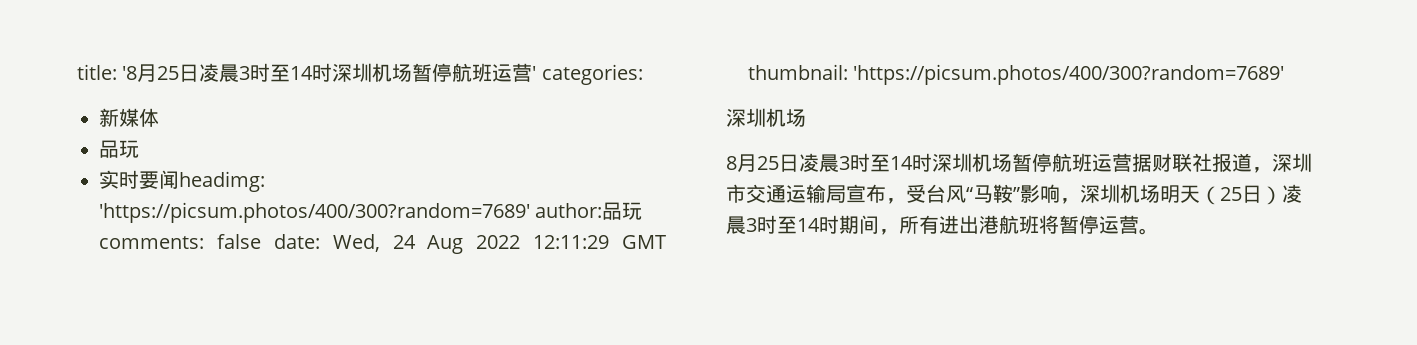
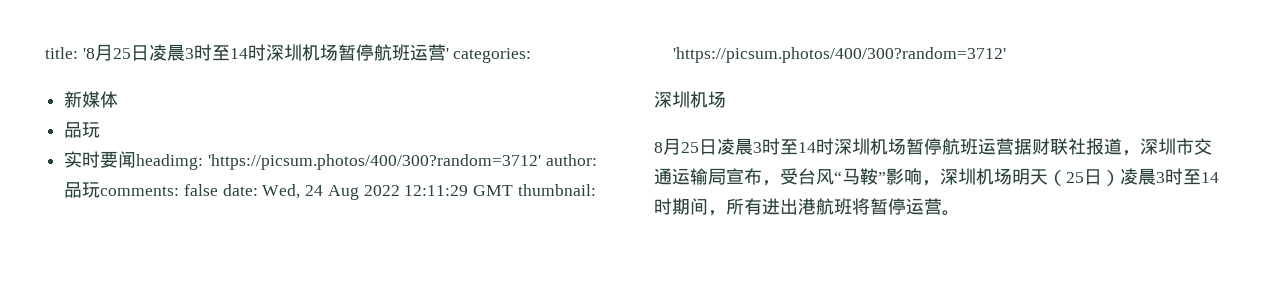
[99,202,530,223] 'https://picsum.photos/400/300?random=7689' -> [207,154,541,170] 'https://picsum.photos/400/300?random=3712'
[853,64,1285,85] 'https://picsum.photos/400/300?random=7689' -> [673,47,1007,63] 'https://picsum.photos/400/300?random=3712'

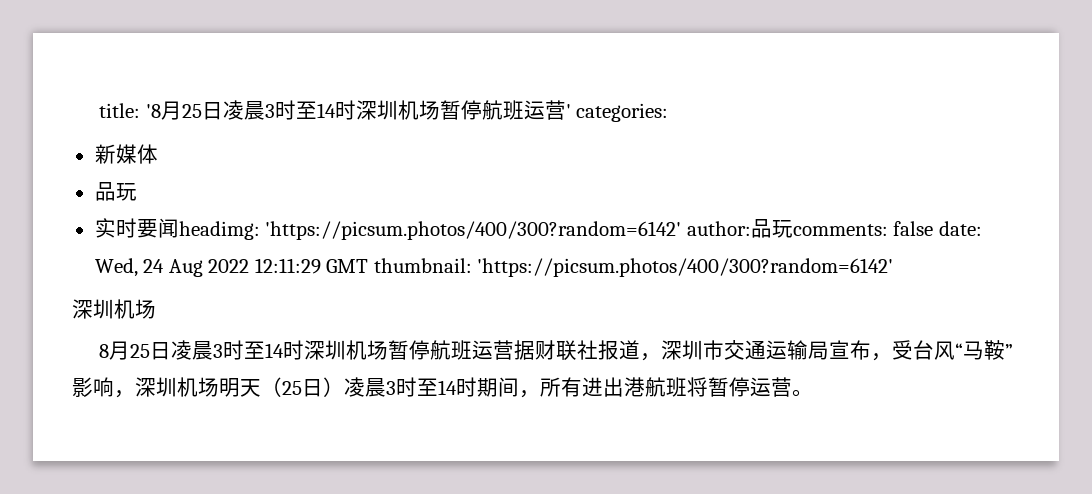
[207,154,541,170] 'https://picsum.photos/400/300?random=3712' -> [265,221,682,240] 'https://picsum.photos/400/300?random=6142'
[673,47,1007,63] 'https://picsum.photos/400/300?random=3712' -> [477,258,894,277] 'https://picsum.photos/400/300?random=6142'

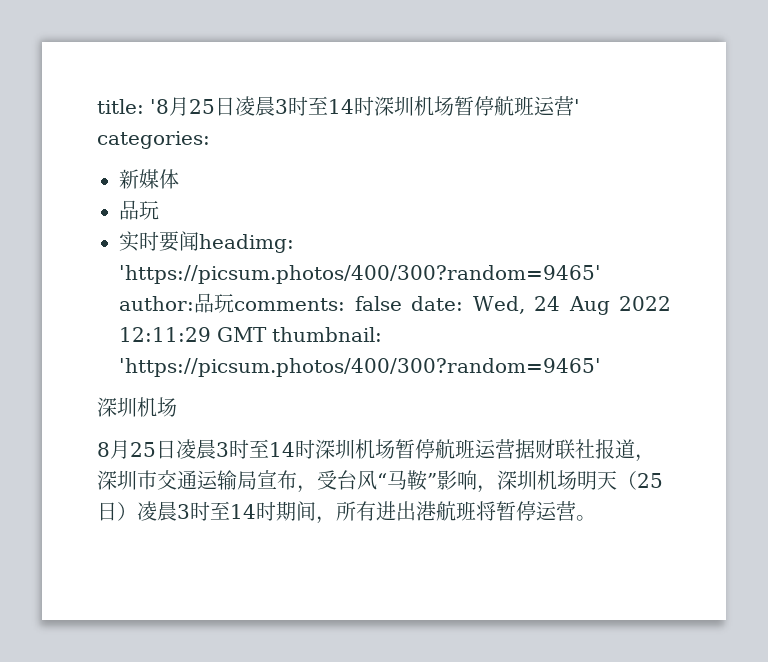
[265,221,682,240] 'https://picsum.photos/400/300?random=6142' -> [119,265,601,284] 'https://picsum.photos/400/300?random=9465'
[477,258,894,277] 'https://picsum.photos/400/300?random=6142' -> [119,358,601,377] 'https://picsum.photos/400/300?random=9465'

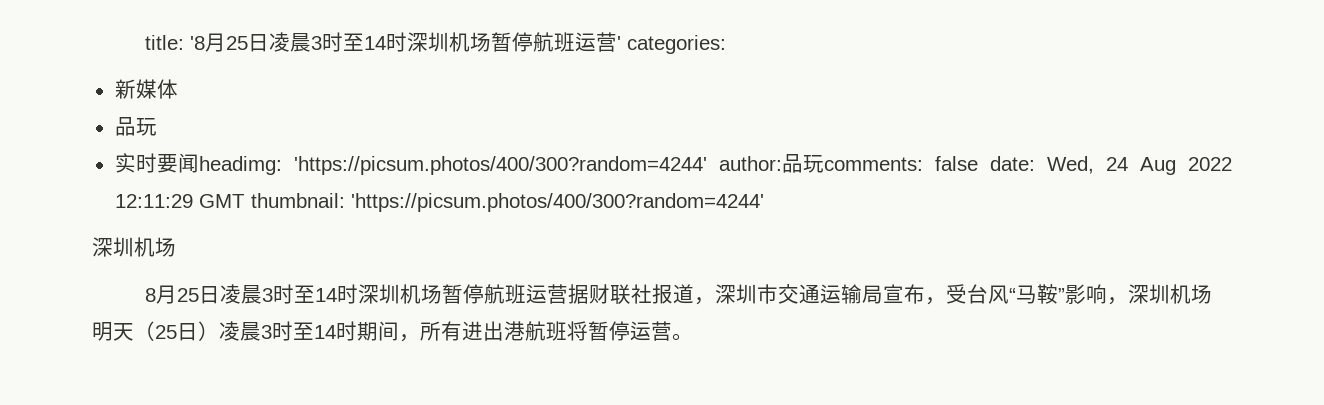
[119,265,601,284] 'https://picsum.photos/400/300?random=9465' -> [293,156,707,175] 'https://picsum.photos/400/300?random=4244'
[119,358,601,377] 'https://picsum.photos/400/300?random=9465' -> [350,193,764,212] 'https://picsum.photos/400/300?random=4244'

